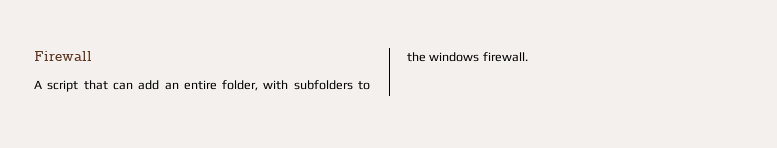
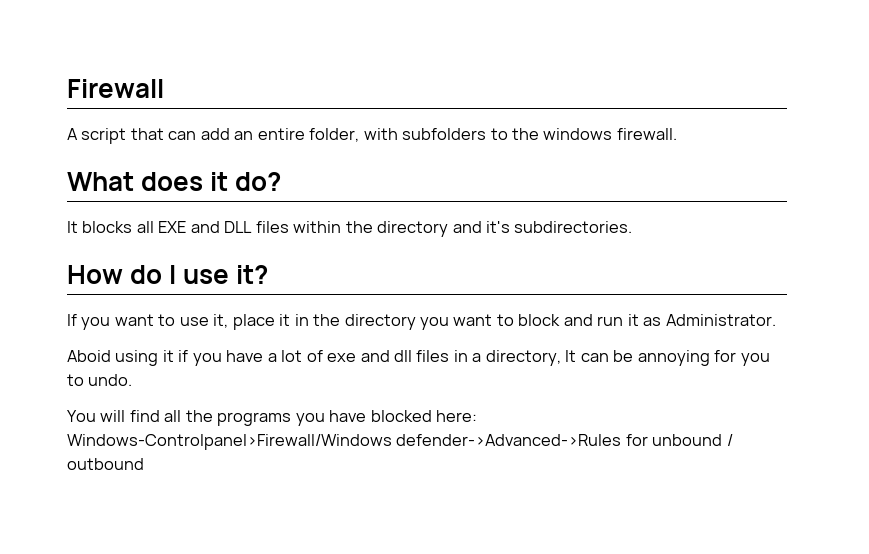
(528, 57) none -> [67,172,282,191] [67,221,633,237] [67,265,269,284] [67,314,776,330] [67,350,770,366] [67,374,133,386] [67,410,478,426] [67,434,733,450] [67,458,144,470] // What does it do? // It blocks all EXE and DLL files within the directory and it's subdirectories. // How do I use it? // If you want to use it, place it in the directory you want to block and run it as Administrator. // Aboid using it if you have a lot of exe and dll files in a directory, It can be annoying for you to undo. // You will find all the programs you have blocked here: Windows-Controlpanel>Firewall/Windows defender->Advanced->Rules for unbound / outbound

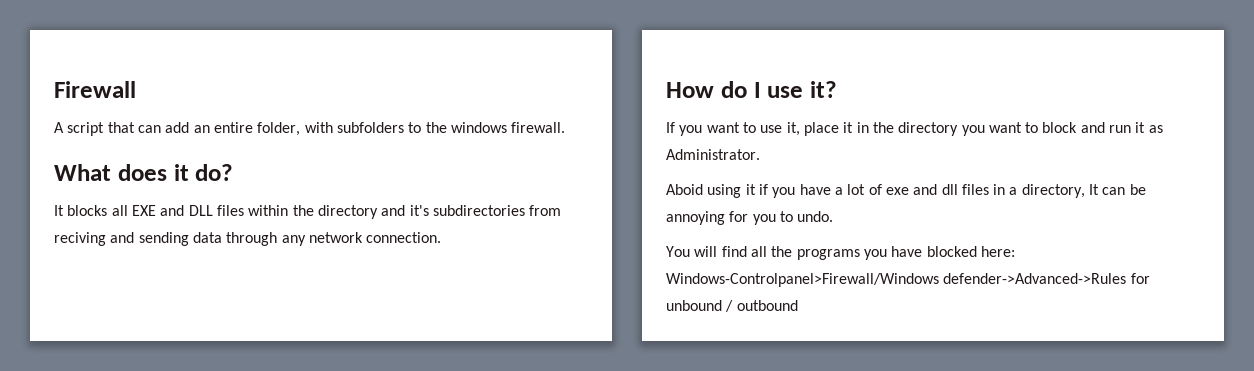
[514,221,633,233] subdirectories. -> [432,205,562,216] [54,232,442,246] subdirectories from reciving and sending data through any network connection.

